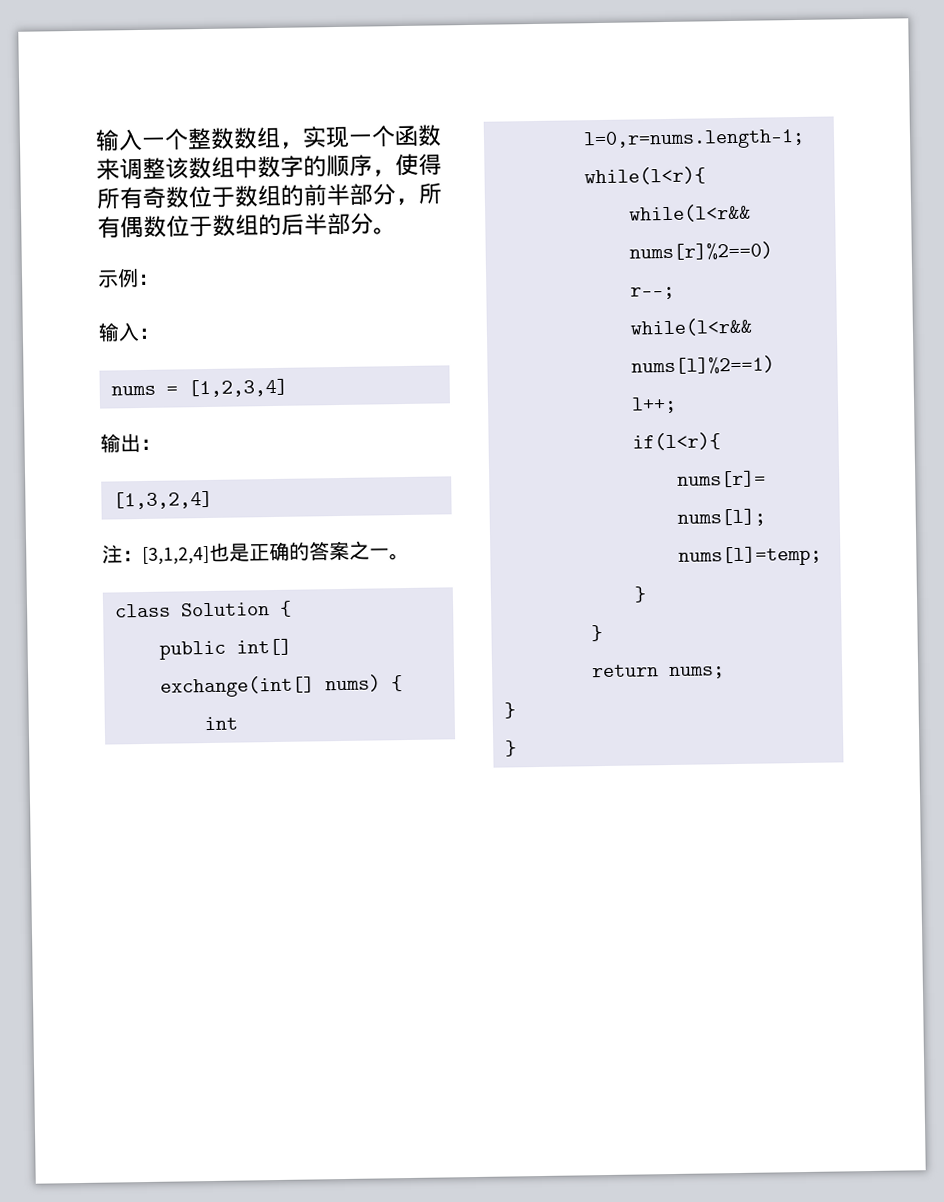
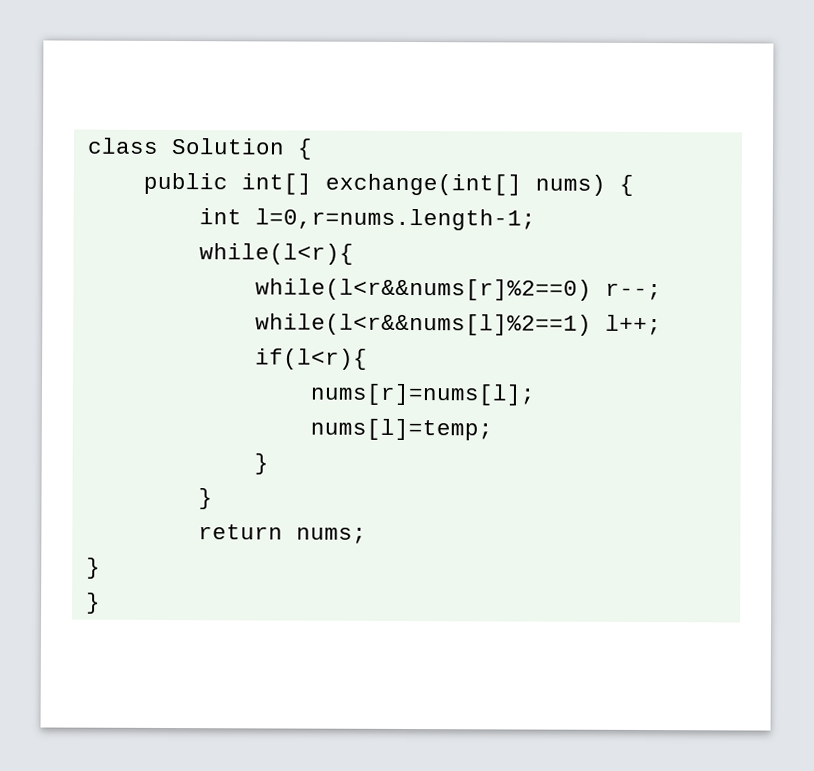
[95,124,442,152] [96,153,442,181] [96,182,442,210] [97,212,397,239] [97,268,159,288] [98,322,159,342] [110,378,288,398] [100,433,161,453] [112,490,213,510] [102,540,410,566] 输入一个整数数组，实现一个函数来调整该数组中数字的顺序，使得所有奇数位于数组的前半部分，所有偶数位于数组的后半部分。 // 示例： // 输入： // nums = [1,2,3,4] // 输出： // [1,3,2,4] // 注：[3,1,2,4]也是正确的答案之一。 // -> (86, 145) none

